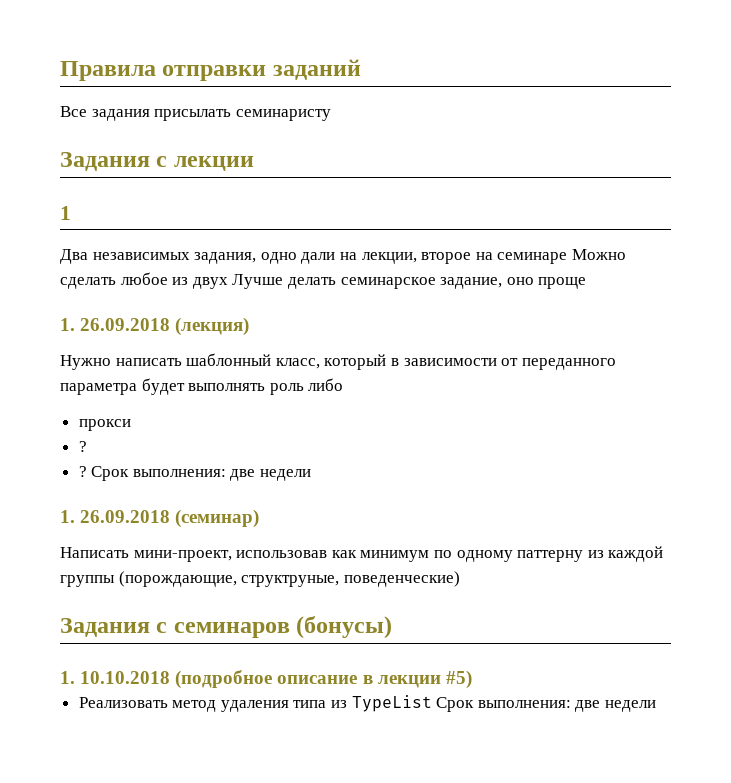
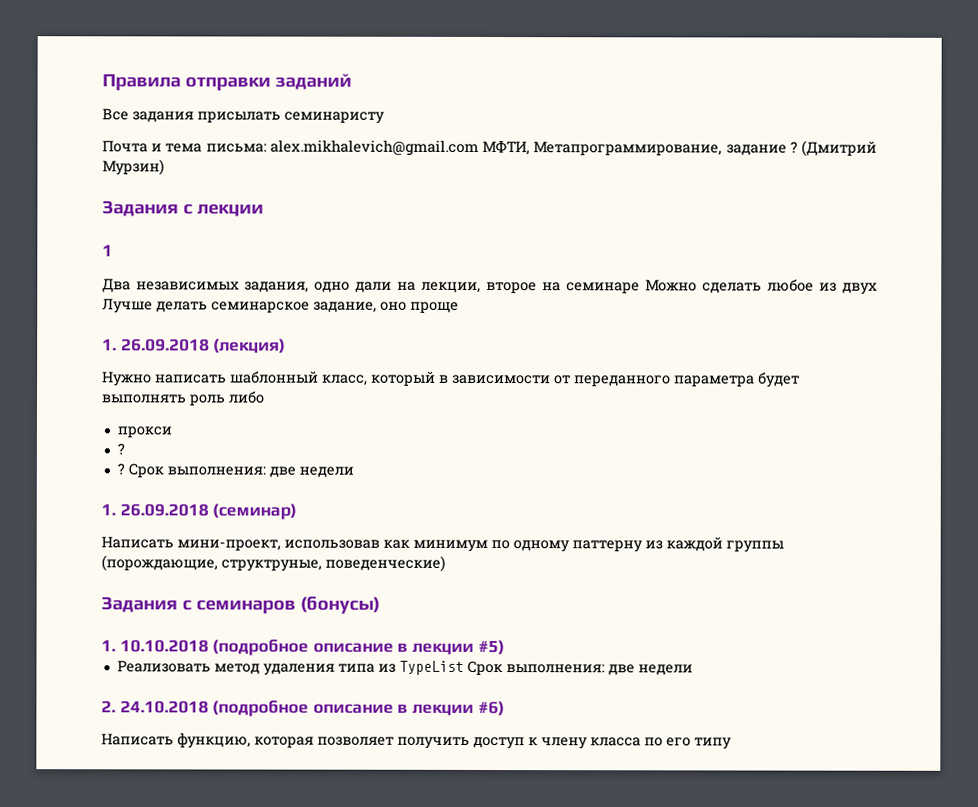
(331, 115) none -> [102,139,877,157] [102,159,165,176] // Почта и тема письма: alex.mikhalevich@gmail.com МФТИ, Метапрограммирование, задание ? (Дмитрий Мурзин)
(657, 706) none -> [101,699,505,717] [101,732,732,750] // 2. 24.10.2018 (подробное описание в лекции #6) // Написать функцию, которая позволяет получить доступ к члену класса по его типу

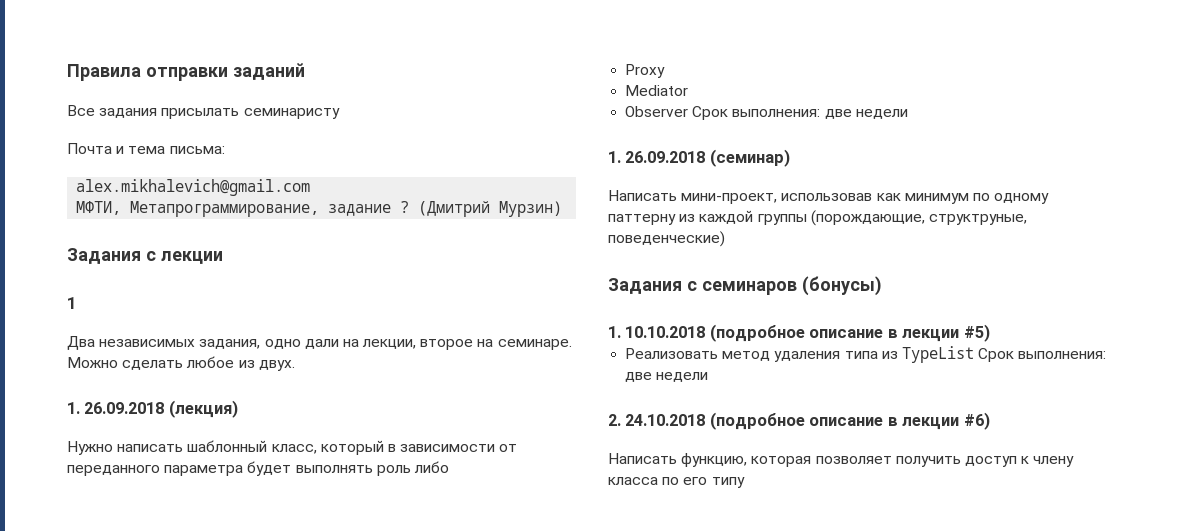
(267, 148) none -> (225, 150) //
(479, 147) none -> (311, 187) //
[566,282,640,294] семинаре -> [497,339,572,350] семинаре.
[842,282,878,295] [102,298,459,314] двух Лучше делать семинарское задание, оно проще -> [258,360,295,371] двух.
[116,426,172,438] [116,443,125,455] [116,463,125,475] прокси // ? // ? -> [625,64,666,78] [625,85,689,96] [625,106,689,117] Proxy // Mediator // Observer

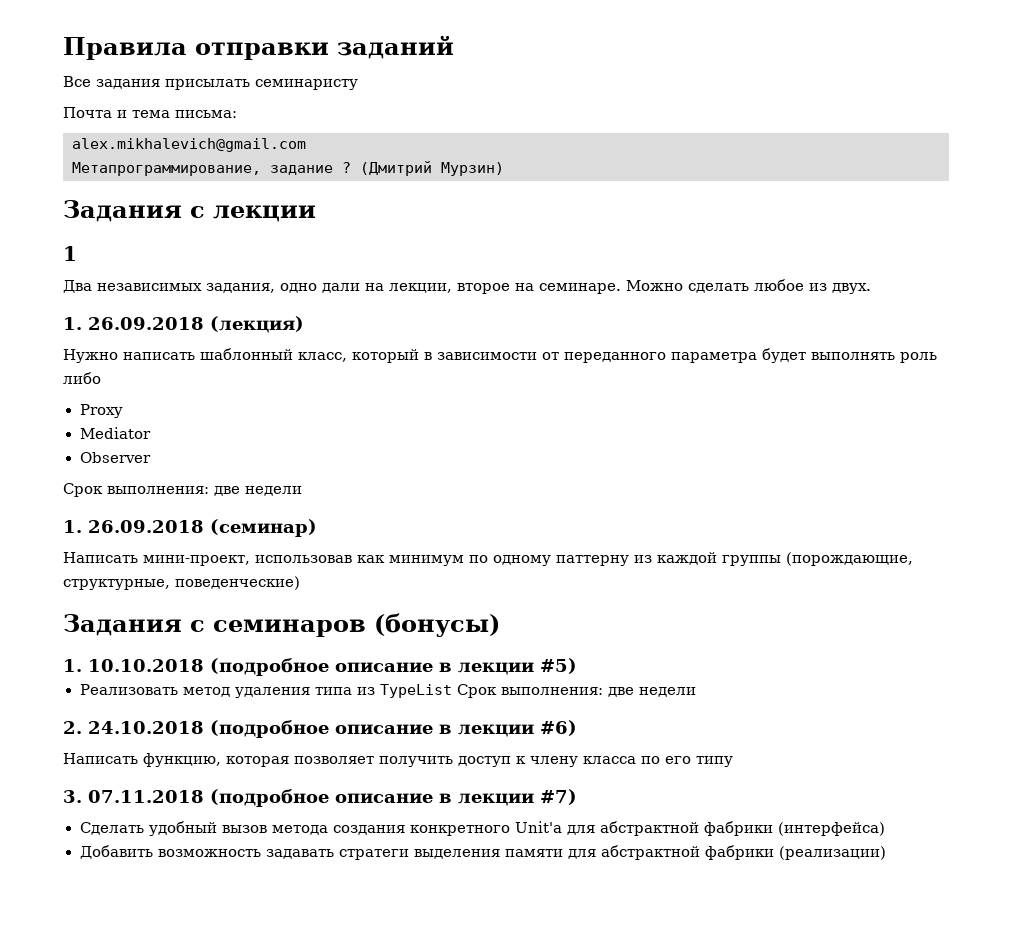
[76,201,122,215] МФТИ, -> (306, 145) none
(689, 111) none -> (151, 457) //
[928,214,1027,225] структруные, -> [63,579,170,590] структурные,
(745, 482) none -> [63,789,577,807] [79,821,885,836] [79,845,886,860] // 3. 07.11.2018 (подробное описание в лекции #7) // Сделать удобный вызов метода создания конкретного Unit'а для абстрактной фабрики (интерфейса) // Добавить возможность задавать стратеги выделения памяти для абстрактной фабрики (реализации)

